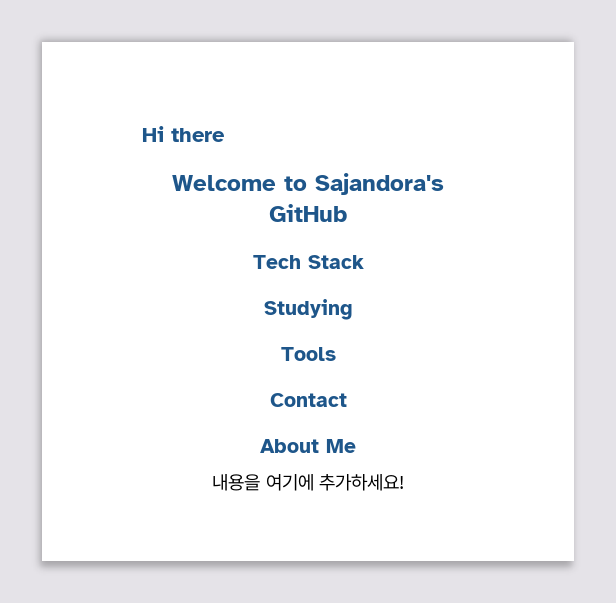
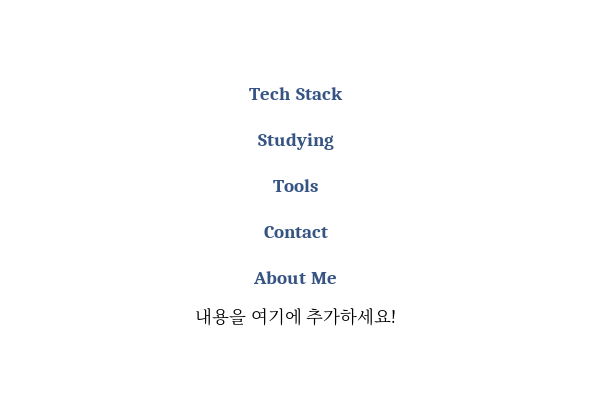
[142,126,225,142] [172,173,444,195] [269,204,347,222] Hi there // Welcome to Sajandora's GitHub // -> (249, 93) none

